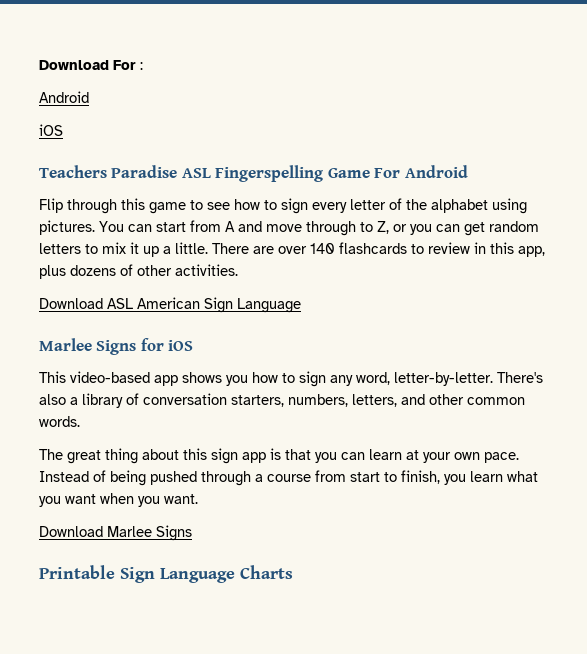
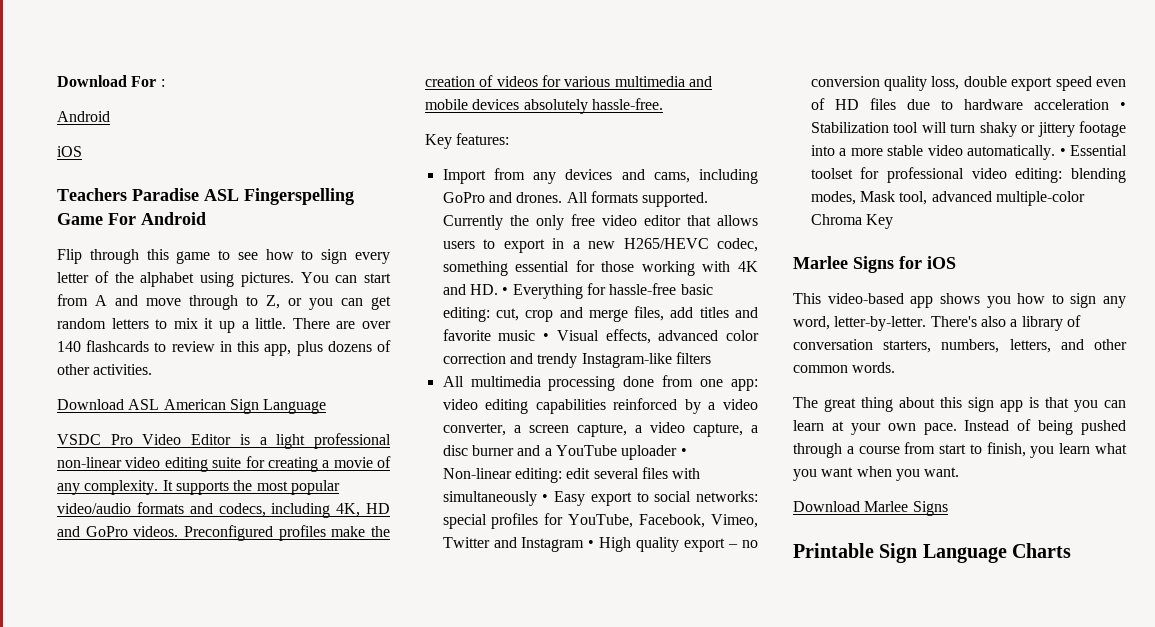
(301, 305) none -> [57,433,391,449] [57,456,391,472] [57,480,340,495] [57,502,390,518] [57,525,390,541] [425,75,712,87] [425,98,663,114] [425,133,510,149] [442,168,758,184] [442,191,709,207] [442,214,758,230] [442,238,758,253] [442,260,758,276] [442,283,713,299] [442,306,758,322] [442,329,759,344] [442,352,711,368] [442,375,758,391] [442,398,758,414] [442,422,758,437] [442,445,687,460] [442,467,701,483] [442,491,758,506] [442,513,758,529] [442,537,758,552] [810,76,1126,91] [810,98,1126,110] [810,121,1126,137] [810,145,1127,160] [810,167,1126,183] [810,191,1085,206] [810,214,893,229] // VSDC Pro Video Editor is a light professional non-linear video editing suite for creating a movie of any complexity. It supports the most popular video/audio formats and codecs, including 4K, HD and GoPro videos. Preconfigured profiles make the creation of videos for various multimedia and mobile devices absolutely hassle-free. // Key features: // Import from any devices and cams, including GoPro and drones. All formats supported. Сurrently the only free video editor that allows users to export in a new H265/HEVC codec, something essential for those working with 4K and HD. • Everything for hassle-free basic editing: cut, crop and merge files, add titles and favorite music • Visual effects, advanced color correction and trendy Instagram-like filters // All multimedia processing done from one app: video editing capabilities reinforced by a video converter, a screen capture, a video capture, a disc burner and a YouTube uploader • Non-linear editing: edit several files with simultaneously • Easy export to social networks: special profiles for YouTube, Facebook, Vimeo, Twitter and Instagram • High quality export – no conversion quality loss, double export speed even of HD files due to hardware acceleration • Stabilization tool will turn shaky or jittery footage into a more stable video automatically. • Essential toolset for professional video editing: blending modes, Mask tool, advanced multiple-color Chroma Key

